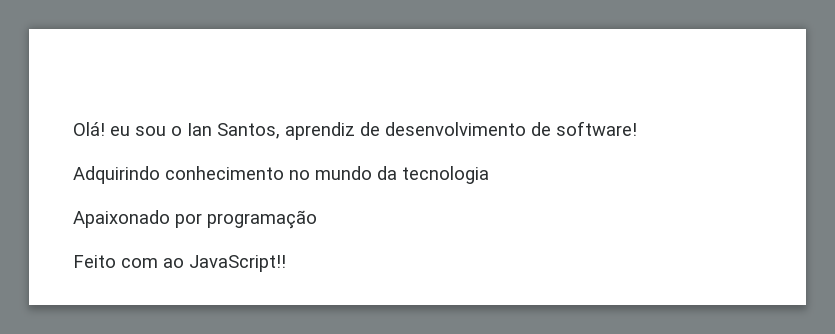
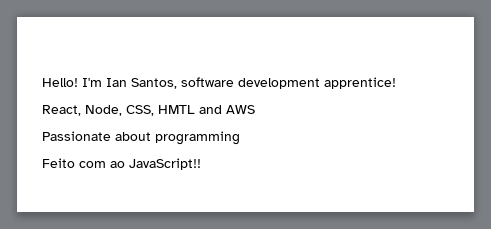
[73,121,637,140] [73,166,489,184] [73,210,317,229] Olá! eu sou o Ian Santos, aprendiz de desenvolvimento de software! // Adquirindo conhecimento no mundo da tecnologia // Apaixonado por programação -> [42,77,396,89] [42,105,255,116] [42,131,240,145] Hello! I'm Ian Santos, software development apprentice! // React, Node, CSS, HMTL and AWS // Passionate about programming

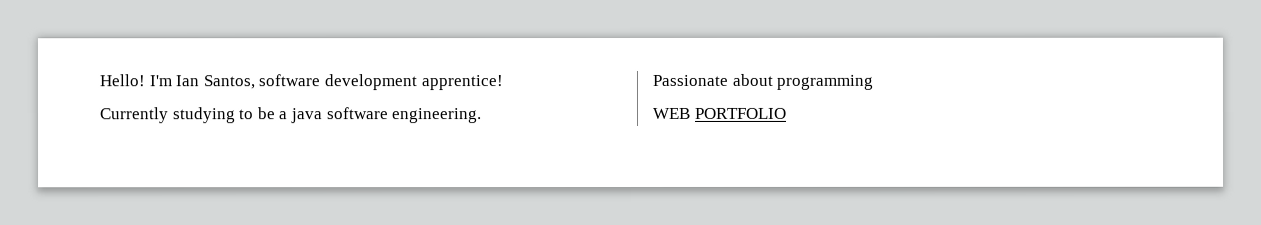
[42,105,255,116] React, Node, CSS, HMTL and AWS -> [99,107,483,124] Currently studying to be a java software engineering.
[42,158,201,170] Feito com ao JavaScript!! -> [652,107,787,119] WEB PORTFOLIO

